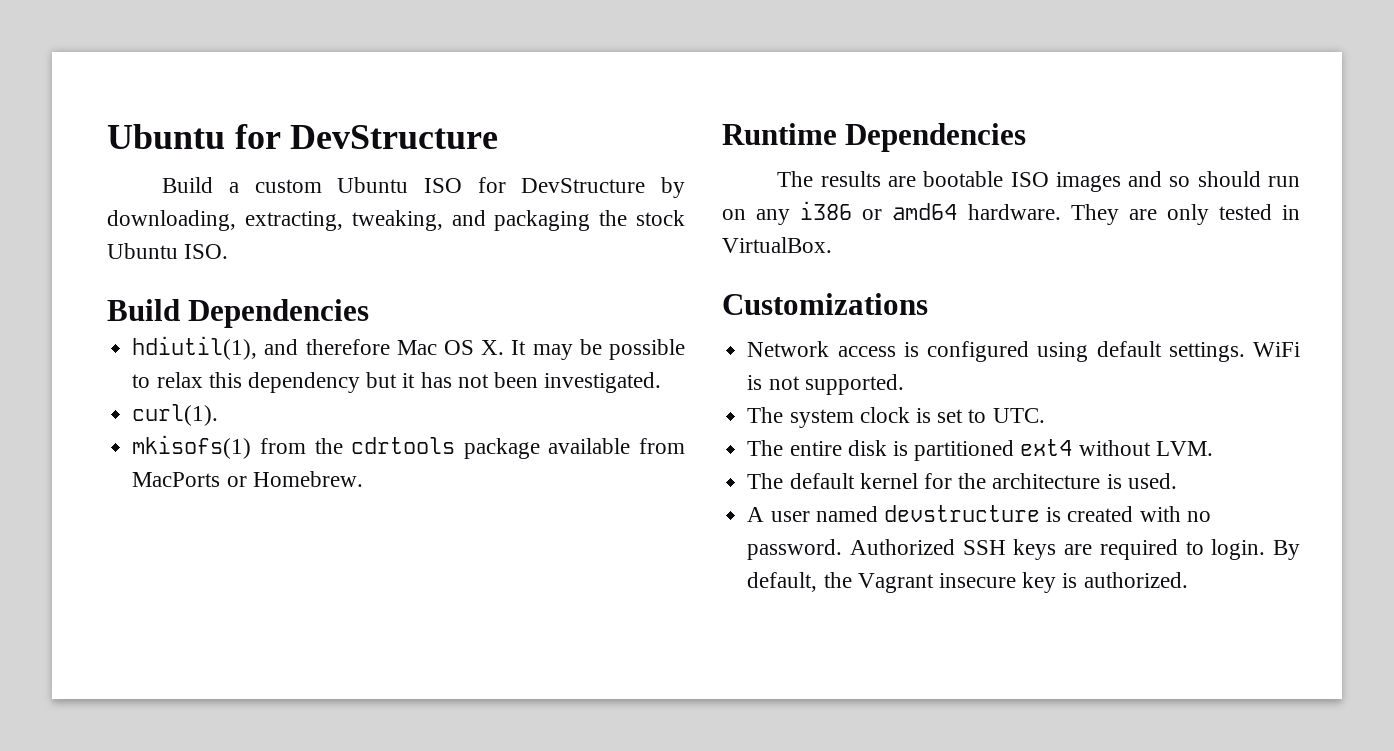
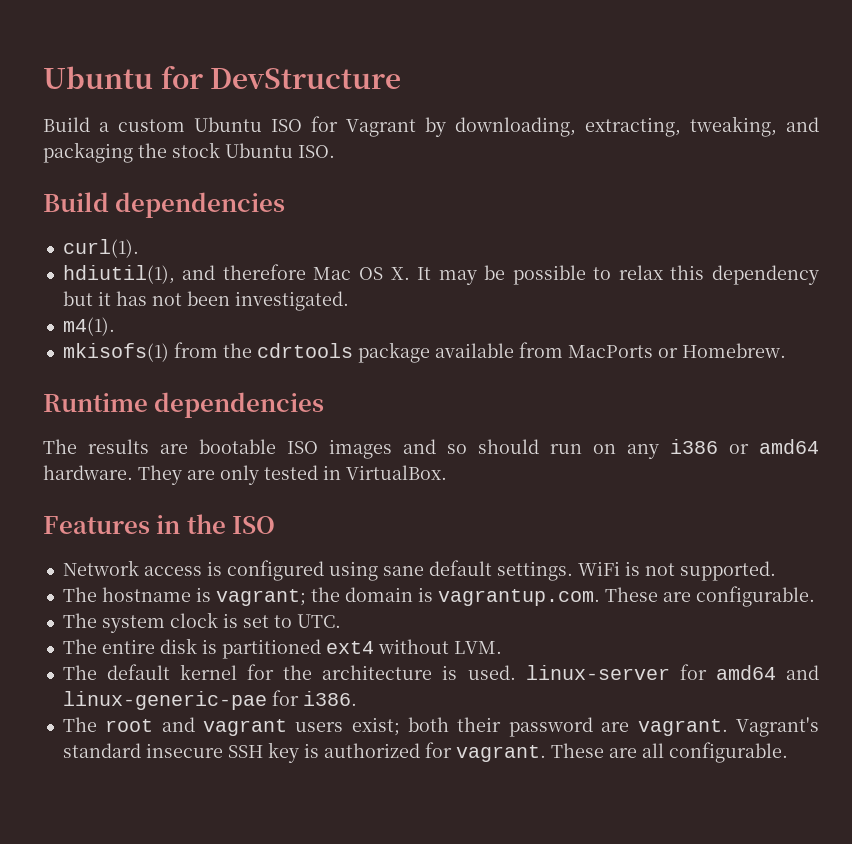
[521,178,646,193] DevStructure -> [346,119,416,137] Vagrant
[188,299,370,328] Dependencies -> [115,192,286,218] [62,239,139,258] dependencies // curl(1).
[132,404,219,426] curl(1). -> [62,317,115,336] m4(1).
[845,123,1027,152] Dependencies -> [154,392,325,418] dependencies
[722,293,928,315] Customizations -> [43,514,276,534] Features in the ISO
(1089, 352) none -> [382,566,424,576] sane
(904, 384) none -> [62,586,815,607] // The hostname is vagrant; the domain is vagrantup.com. These are configurable.
[747,505,1211,522] [747,539,1300,560] [747,572,1188,593] // A user named devstructure is created with no password. Authorized SSH keys are required to login. By default, the Vagrant insecure key is authorized. -> [525,664,820,680] [62,690,357,710] [62,717,819,737] [62,742,788,763] linux-server for amd64 and linux-generic-pae for i386. // The root and vagrant users exist; both their password are vagrant. Vagrant's standard insecure SSH key is authorized for vagrant. These are all configurable.

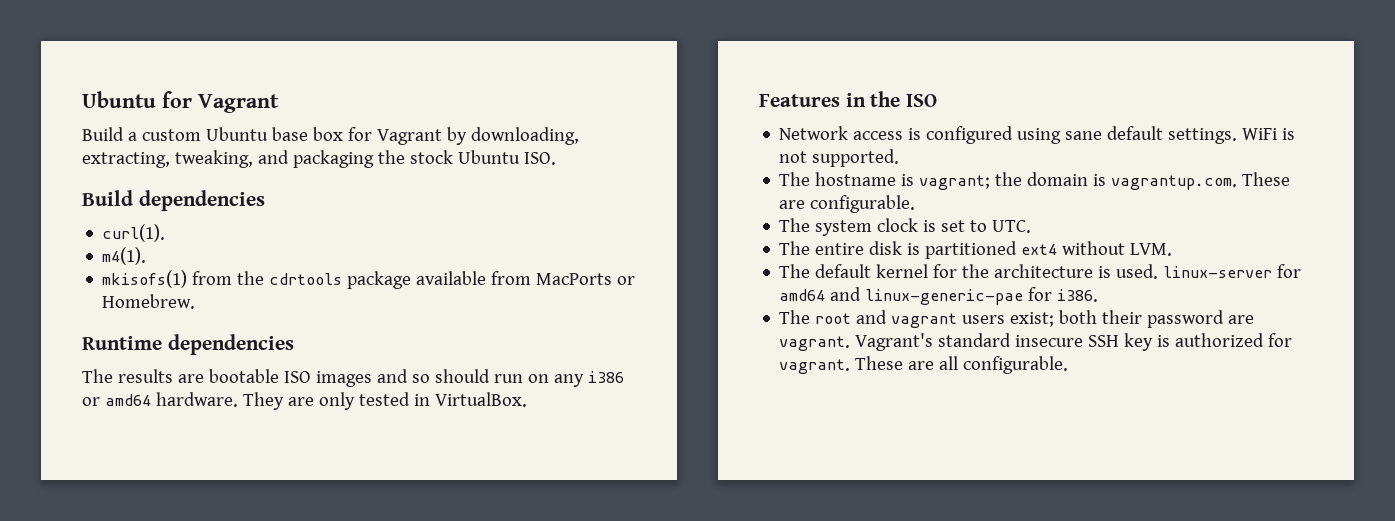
[210,68,402,89] DevStructure -> [198,94,279,113] Vagrant
[271,119,302,132] ISO -> [271,127,343,141] base box
[62,264,820,285] [62,291,349,311] // hdiutil(1), and therefore Mac OS X. It may be possible to relax this dependency but it has not been investigated. -> (166, 233) none

